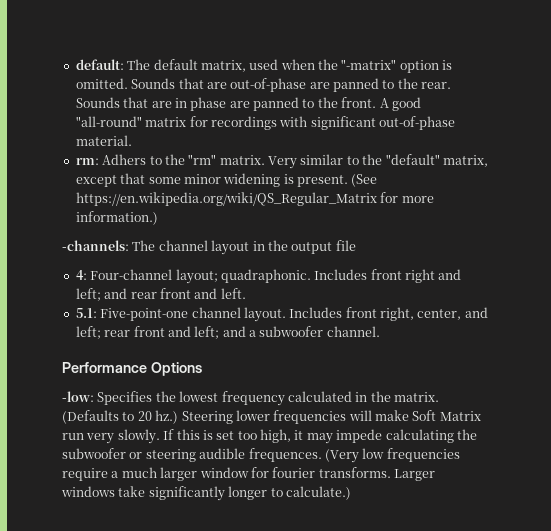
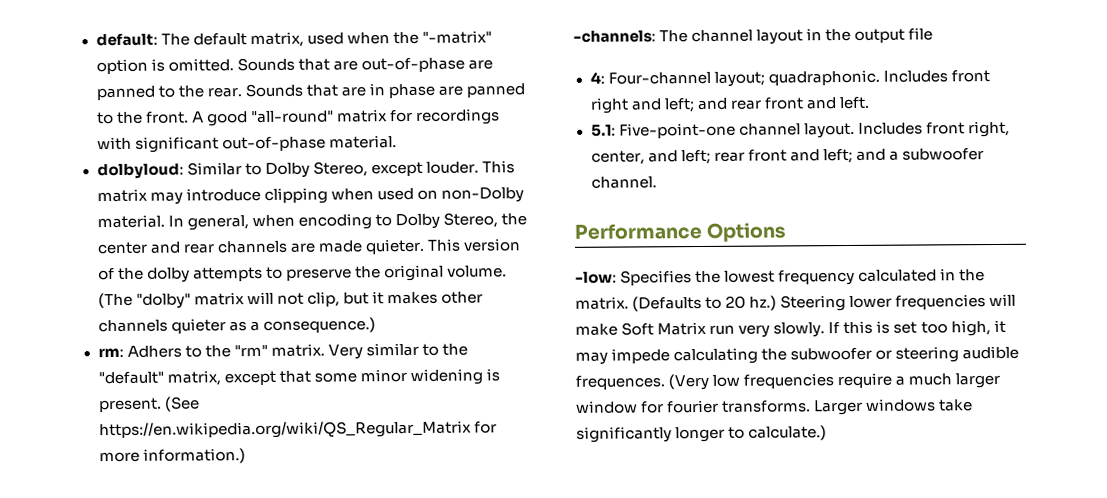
(132, 140) none -> [96,160,515,180] [96,187,524,205] [96,212,527,231] [96,238,521,255] [97,264,507,283] [97,291,483,309] [97,317,376,334] // dolbyloud: Similar to Dolby Stereo, except louder. This matrix may introduce clipping when used on non-Dolby material. In general, when encoding to Dolby Stereo, the center and rear channels are made quieter. This version of the dolby attempts to preserve the original volume. (The "dolby" matrix will not clip, but it makes other channels quieter as a consequence.)

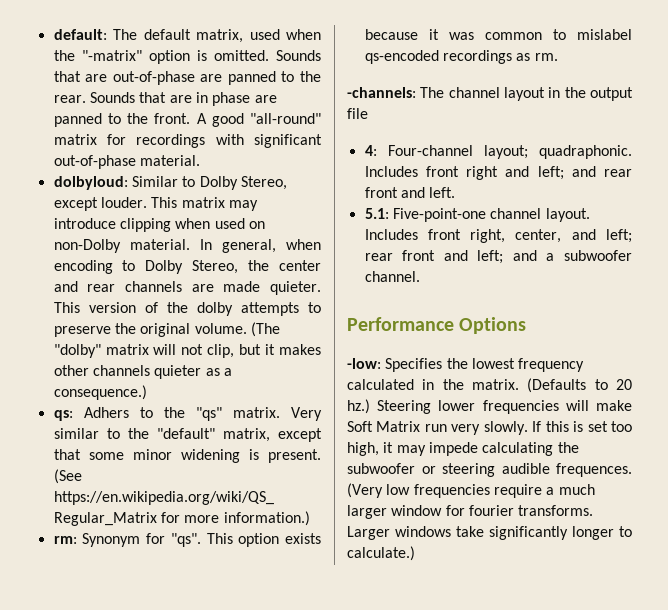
[97,347,124,358] rm: -> [53,410,73,421] qs:
[233,344,268,357] "rm" -> [195,407,222,421] "qs"
(246, 456) none -> [53,533,321,547] [364,29,632,40] [364,50,558,64] // rm: Synonym for "qs". This option exists because it was common to mislabel qs-encoded recordings as rm.

